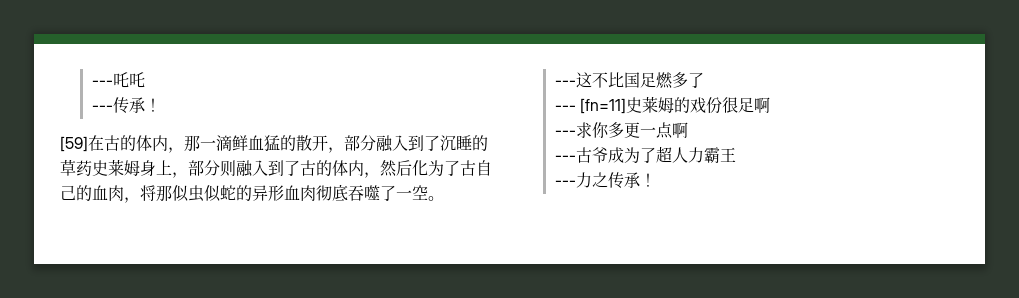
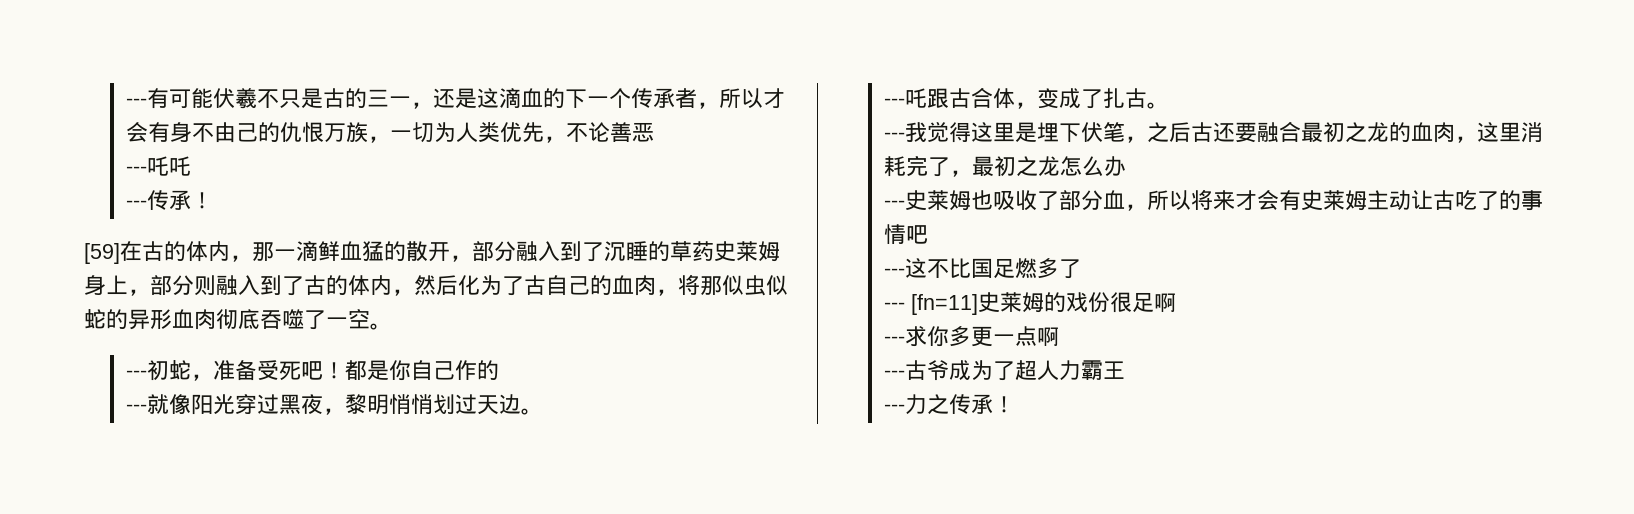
[91,80,113,86] --- -> [125,87,785,109] [125,122,654,143] [125,166,147,174] ---有可能伏羲不只是古的三一，还是这滴血的下一个传承者，所以才会有身不由己的仇恨万族，一切为人类优先，不论善恶 // ---
(444, 198) none -> [125,360,499,381] [125,394,543,415] [883,87,1169,109] [883,121,1543,143] [883,155,1126,177] [883,189,1543,211] [883,224,928,244] // ---初蛇，准备受死吧！都是你自己作的 // ---就像阳光穿过黑夜，黎明悄悄划过天边。 // ---吒跟古合体，变成了扎古。 // ---我觉得这里是埋下伏笔，之后古还要融合最初之龙的血肉，这里消耗完了，最初之龙怎么办 // ---史莱姆也吸收了部分血，所以将来才会有史莱姆主动让古吃了的事情吧

